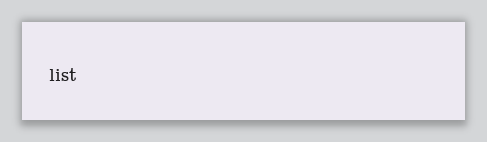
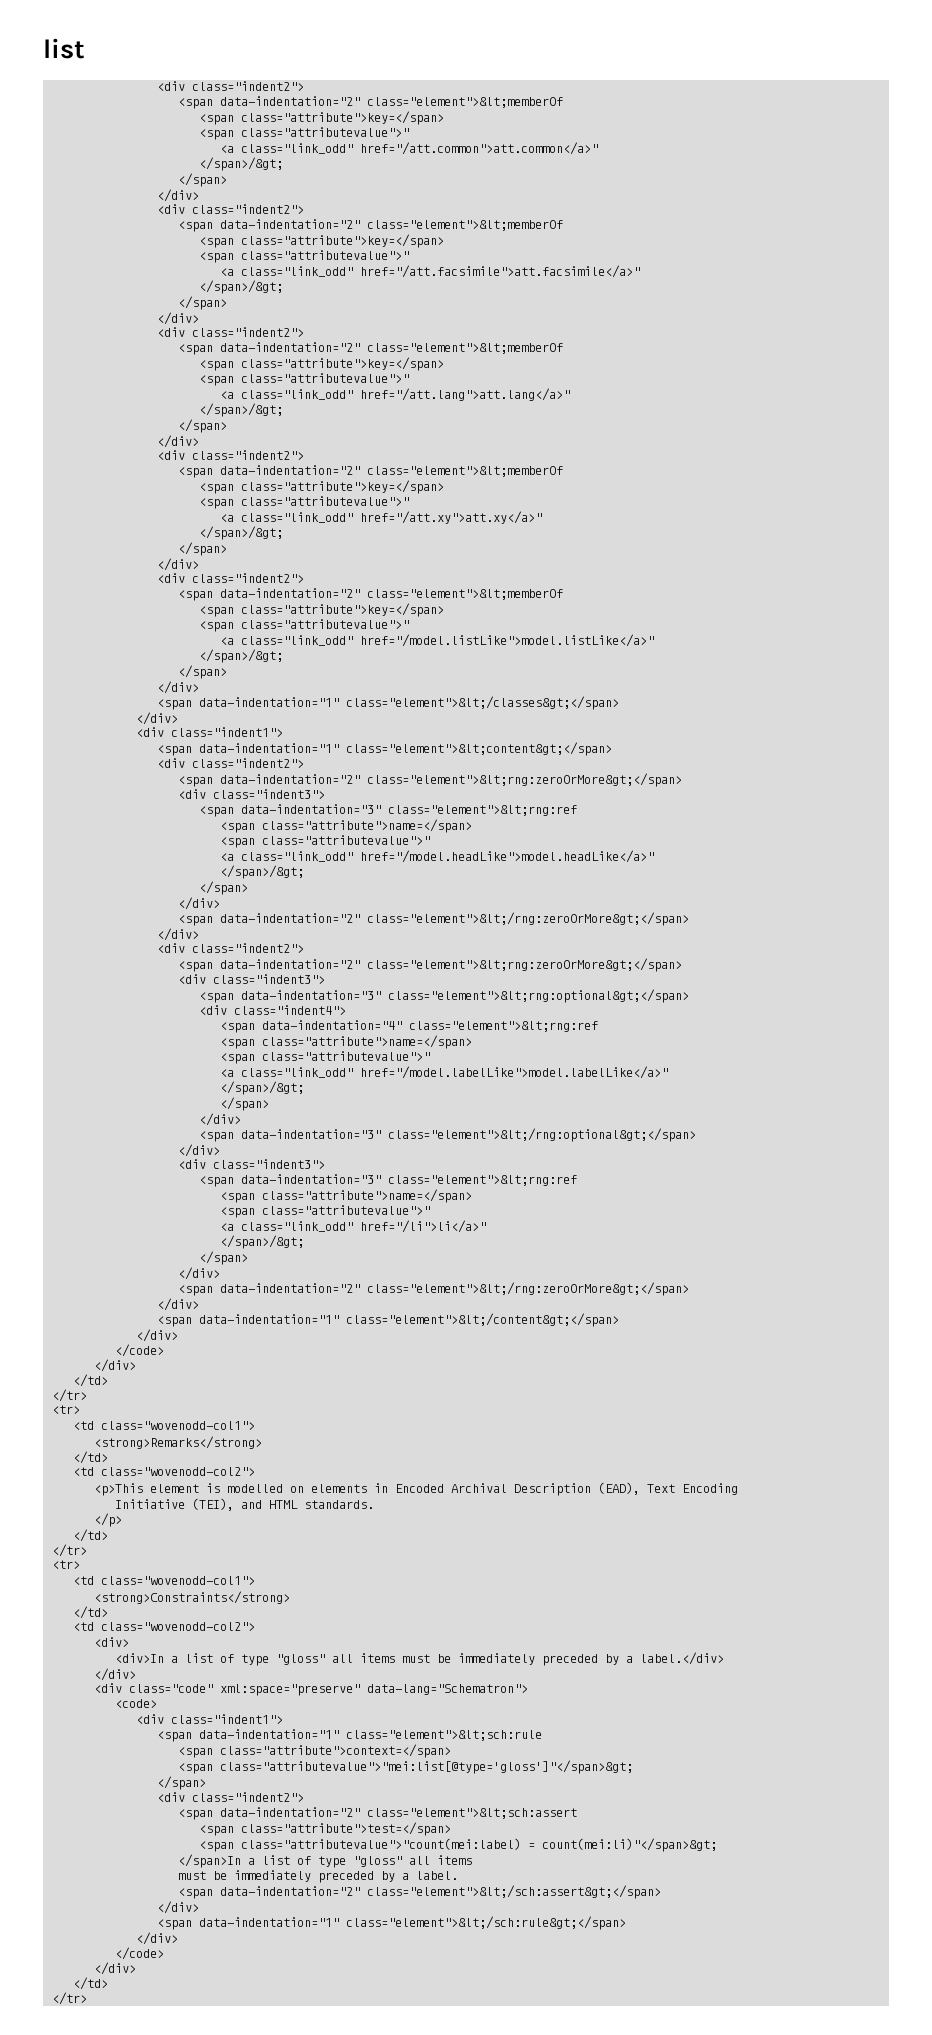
[49,68,77,81] list -> [43,38,85,59] [157,81,304,91] [178,96,563,109] [199,111,444,125] [199,127,409,140] [220,142,598,155] [199,157,283,171] [178,173,227,187] [157,189,199,202] [157,204,304,214] [178,219,563,232] [199,234,444,248] [199,250,409,263] [220,265,640,278] [199,280,283,294] [178,296,227,310] [157,312,199,325] [157,327,304,337] [178,342,563,355] [199,357,444,371] [199,373,409,386] [220,388,570,401] [199,403,283,417] [178,419,227,433] [157,435,199,448] [157,450,304,460] [178,465,563,478] [199,480,444,494] [199,496,409,509] [220,511,542,524] [199,526,283,540] [178,542,227,556] [157,558,199,571] [157,573,304,583] [178,588,563,601] [199,603,444,617] [199,619,409,632] [220,634,654,647] [199,649,283,663] [178,665,227,679] [157,681,199,694] [157,696,619,710] [136,712,178,725] [136,727,283,737] [157,742,612,756] [157,758,304,768] [178,773,682,787] [178,789,325,799] [199,804,577,817] [220,819,472,833] [220,835,430,848] [220,850,654,863] [220,865,304,879] [199,881,248,895] [178,897,220,910] [178,912,689,926] [157,928,199,941] [157,943,304,953] [178,958,682,972] [178,974,325,984] [199,989,689,1003] [199,1005,346,1015] [220,1020,598,1033] [220,1035,472,1049] [220,1051,430,1064] [220,1066,668,1079] [220,1081,304,1095] [220,1097,269,1111] [199,1113,241,1126] [199,1128,696,1142] [178,1144,220,1157] [178,1159,325,1169] [199,1174,577,1187] [220,1189,472,1203] [220,1205,430,1218] [220,1220,486,1233] [220,1235,304,1249] [199,1251,248,1265] [178,1267,220,1280] [178,1282,689,1296] [157,1298,199,1311] [157,1313,619,1327] [136,1329,178,1342] [115,1344,164,1357] [94,1359,136,1372] [73,1374,108,1387] [52,1389,87,1402] [52,1405,80,1414] [73,1421,255,1430] [94,1436,262,1449] [73,1451,108,1464] [73,1467,255,1476] [94,1482,738,1496] [115,1498,374,1511] [94,1513,122,1527] [73,1529,108,1542] [52,1544,87,1557] [52,1560,80,1569] [73,1576,255,1585] [94,1591,290,1604] [73,1606,108,1619] [73,1622,255,1631] [94,1637,129,1647] [115,1652,724,1666] [94,1668,136,1681] [94,1683,528,1696] [115,1699,157,1708] [136,1714,283,1724] [157,1729,542,1742] [178,1744,451,1758] [178,1760,633,1774] [157,1776,206,1790] [157,1792,304,1802] [178,1807,577,1820] [199,1822,451,1836] [199,1838,717,1852] [178,1854,472,1868] [178,1870,458,1883] [178,1885,661,1899] [157,1901,199,1914] [157,1916,626,1930] [136,1932,178,1945] [115,1947,164,1960] [94,1962,136,1975] [73,1977,108,1990] [52,1992,87,2005] list // <div class="indent2"> // <span data-indentation="2" class="element">&lt;memberOf // <span class="attribute">key=</span> // <span class="attributevalue">" // <a class="link_odd" href="/att.common">att.common</a>" // </span>/&gt; // </span> // </div> // <div class="indent2"> // <span data-indentation="2" class="element">&lt;memberOf // <span class="attribute">key=</span> // <span class="attributevalue">" // <a class="link_odd" href="/att.facsimile">att.facsimile</a>" // </span>/&gt; // </span> // </div> // <div class="indent2"> // <span data-indentation="2" class="element">&lt;memberOf // <span class="attribute">key=</span> // <span class="attributevalue">" // <a class="link_odd" href="/att.lang">att.lang</a>" // </span>/&gt; // </span> // </div> // <div class="indent2"> // <span data-indentation="2" class="element">&lt;memberOf // <span class="attribute">key=</span> // <span class="attributevalue">" // <a class="link_odd" href="/att.xy">att.xy</a>" // </span>/&gt; // </span> // </div> // <div class="indent2"> // <span data-indentation="2" class="element">&lt;memberOf // <span class="attribute">key=</span> // <span class="attributevalue">" // <a class="link_odd" href="/model.listLike">model.listLike</a>" // </span>/&gt; // </span> // </div> // <span data-indentation="1" class="element">&lt;/classes&gt;</span> // </div> // <div class="indent1"> // <span data-indentation="1" class="element">&lt;content&gt;</span> // <div class="indent2"> // <span data-indentation="2" class="element">&lt;rng:zeroOrMore&gt;</span> // <div class="indent3"> // <span data-indentation="3" class="element">&lt;rng:ref // <span class="attribute">name=</span> // <span class="attributevalue">" // <a class="link_odd" href="/model.headLike">model.headLike</a>" // </span>/&gt; // </span> // </div> // <span data-indentation="2" class="element">&lt;/rng:zeroOrMore&gt;</span> // </div> // <div class="indent2"> // <span data-indentation="2" class="element">&lt;rng:zeroOrMore&gt;</span> // <div class="indent3"> // <span data-indentation="3" class="element">&lt;rng:optional&gt;</span> // <div class="indent4"> // <span data-indentation="4" class="element">&lt;rng:ref // <span class="attribute">name=</span> // <span class="attributevalue">" // <a class="link_odd" href="/model.labelLike">model.labelLike</a>" // </span>/&gt; // </span> // </div> // <span data-indentation="3" class="element">&lt;/rng:optional&gt;</span> // </div> // <div class="indent3"> // <span data-indentation="3" class="element">&lt;rng:ref // <span class="attribute">name=</span> // <span class="attributevalue">" // <a class="link_odd" href="/li">li</a>" // </span>/&gt; // </span> // </div> // <span data-indentation="2" class="element">&lt;/rng:zeroOrMore&gt;</span> // </div> // <span data-indentation="1" class="element">&lt;/content&gt;</span> // </div> // </code> // </div> // </td> // </tr> // <tr> // <td class="wovenodd-col1"> // <strong>Remarks</strong> // </td> // <td class="wovenodd-col2"> // <p>This element is modelled on elements in Encoded Archival Description (EAD), Text Encoding // Initiative (TEI), and HTML standards. // </p> // </td> // </tr> // <tr> // <td class="wovenodd-col1"> // <strong>Constraints</strong> // </td> // <td class="wovenodd-col2"> // <div> // <div>In a list of type "gloss" all items must be immediately preceded by a label.</div> // </div> // <div class="code" xml:space="preserve" data-lang="Schematron"> // <code> // <div class="indent1"> // <span data-indentation="1" class="element">&lt;sch:rule // <span class="attribute">context=</span> // <span class="attributevalue">"mei:list[@type='gloss']"</span>&gt; // </span> // <div class="indent2"> // <span data-indentation="2" class="element">&lt;sch:assert // <span class="attribute">test=</span> // <span class="attributevalue">"count(mei:label) = count(mei:li)"</span>&gt; // </span>In a list of type "gloss" all items // must be immediately preceded by a label. // <span data-indentation="2" class="element">&lt;/sch:assert&gt;</span> // </div> // <span data-indentation="1" class="element">&lt;/sch:rule&gt;</span> // </div> // </code> // </div> // </td> // </tr>

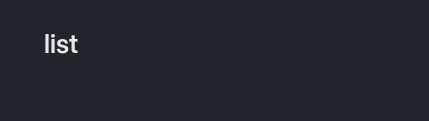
[43,38,85,59] [157,81,304,91] [178,96,563,109] [199,111,444,125] [199,127,409,140] [220,142,598,155] [199,157,283,171] [178,173,227,187] [157,189,199,202] [157,204,304,214] [178,219,563,232] [199,234,444,248] [199,250,409,263] [220,265,640,278] [199,280,283,294] [178,296,227,310] [157,312,199,325] [157,327,304,337] [178,342,563,355] [199,357,444,371] [199,373,409,386] [220,388,570,401] [199,403,283,417] [178,419,227,433] [157,435,199,448] [157,450,304,460] [178,465,563,478] [199,480,444,494] [199,496,409,509] [220,511,542,524] [199,526,283,540] [178,542,227,556] [157,558,199,571] [157,573,304,583] [178,588,563,601] [199,603,444,617] [199,619,409,632] [220,634,654,647] [199,649,283,663] [178,665,227,679] [157,681,199,694] [157,696,619,710] [136,712,178,725] [136,727,283,737] [157,742,612,756] [157,758,304,768] [178,773,682,787] [178,789,325,799] [199,804,577,817] [220,819,472,833] [220,835,430,848] [220,850,654,863] [220,865,304,879] [199,881,248,895] [178,897,220,910] [178,912,689,926] [157,928,199,941] [157,943,304,953] [178,958,682,972] [178,974,325,984] [199,989,689,1003] [199,1005,346,1015] [220,1020,598,1033] [220,1035,472,1049] [220,1051,430,1064] [220,1066,668,1079] [220,1081,304,1095] [220,1097,269,1111] [199,1113,241,1126] [199,1128,696,1142] [178,1144,220,1157] [178,1159,325,1169] [199,1174,577,1187] [220,1189,472,1203] [220,1205,430,1218] [220,1220,486,1233] [220,1235,304,1249] [199,1251,248,1265] [178,1267,220,1280] [178,1282,689,1296] [157,1298,199,1311] [157,1313,619,1327] [136,1329,178,1342] [115,1344,164,1357] [94,1359,136,1372] [73,1374,108,1387] [52,1389,87,1402] [52,1405,80,1414] [73,1421,255,1430] [94,1436,262,1449] [73,1451,108,1464] [73,1467,255,1476] [94,1482,738,1496] [115,1498,374,1511] [94,1513,122,1527] [73,1529,108,1542] [52,1544,87,1557] [52,1560,80,1569] [73,1576,255,1585] [94,1591,290,1604] [73,1606,108,1619] [73,1622,255,1631] [94,1637,129,1647] [115,1652,724,1666] [94,1668,136,1681] [94,1683,528,1696] [115,1699,157,1708] [136,1714,283,1724] [157,1729,542,1742] [178,1744,451,1758] [178,1760,633,1774] [157,1776,206,1790] [157,1792,304,1802] [178,1807,577,1820] [199,1822,451,1836] [199,1838,717,1852] [178,1854,472,1868] [178,1870,458,1883] [178,1885,661,1899] [157,1901,199,1914] [157,1916,626,1930] [136,1932,178,1945] [115,1947,164,1960] [94,1962,136,1975] [73,1977,108,1990] [52,1992,87,2005] list // <div class="indent2"> // <span data-indentation="2" class="element">&lt;memberOf // <span class="attribute">key=</span> // <span class="attributevalue">" // <a class="link_odd" href="/att.common">att.common</a>" // </span>/&gt; // </span> // </div> // <div class="indent2"> // <span data-indentation="2" class="element">&lt;memberOf // <span class="attribute">key=</span> // <span class="attributevalue">" // <a class="link_odd" href="/att.facsimile">att.facsimile</a>" // </span>/&gt; // </span> // </div> // <div class="indent2"> // <span data-indentation="2" class="element">&lt;memberOf // <span class="attribute">key=</span> // <span class="attributevalue">" // <a class="link_odd" href="/att.lang">att.lang</a>" // </span>/&gt; // </span> // </div> // <div class="indent2"> // <span data-indentation="2" class="element">&lt;memberOf // <span class="attribute">key=</span> // <span class="attributevalue">" // <a class="link_odd" href="/att.xy">att.xy</a>" // </span>/&gt; // </span> // </div> // <div class="indent2"> // <span data-indentation="2" class="element">&lt;memberOf // <span class="attribute">key=</span> // <span class="attributevalue">" // <a class="link_odd" href="/model.listLike">model.listLike</a>" // </span>/&gt; // </span> // </div> // <span data-indentation="1" class="element">&lt;/classes&gt;</span> // </div> // <div class="indent1"> // <span data-indentation="1" class="element">&lt;content&gt;</span> // <div class="indent2"> // <span data-indentation="2" class="element">&lt;rng:zeroOrMore&gt;</span> // <div class="indent3"> // <span data-indentation="3" class="element">&lt;rng:ref // <span class="attribute">name=</span> // <span class="attributevalue">" // <a class="link_odd" href="/model.headLike">model.headLike</a>" // </span>/&gt; // </span> // </div> // <span data-indentation="2" class="element">&lt;/rng:zeroOrMore&gt;</span> // </div> // <div class="indent2"> // <span data-indentation="2" class="element">&lt;rng:zeroOrMore&gt;</span> // <div class="indent3"> // <span data-indentation="3" class="element">&lt;rng:optional&gt;</span> // <div class="indent4"> // <span data-indentation="4" class="element">&lt;rng:ref // <span class="attribute">name=</span> // <span class="attributevalue">" // <a class="link_odd" href="/model.labelLike">model.labelLike</a>" // </span>/&gt; // </span> // </div> // <span data-indentation="3" class="element">&lt;/rng:optional&gt;</span> // </div> // <div class="indent3"> // <span data-indentation="3" class="element">&lt;rng:ref // <span class="attribute">name=</span> // <span class="attributevalue">" // <a class="link_odd" href="/li">li</a>" // </span>/&gt; // </span> // </div> // <span data-indentation="2" class="element">&lt;/rng:zeroOrMore&gt;</span> // </div> // <span data-indentation="1" class="element">&lt;/content&gt;</span> // </div> // </code> // </div> // </td> // </tr> // <tr> // <td class="wovenodd-col1"> // <strong>Remarks</strong> // </td> // <td class="wovenodd-col2"> // <p>This element is modelled on elements in Encoded Archival Description (EAD), Text Encoding // Initiative (TEI), and HTML standards. // </p> // </td> // </tr> // <tr> // <td class="wovenodd-col1"> // <strong>Constraints</strong> // </td> // <td class="wovenodd-col2"> // <div> // <div>In a list of type "gloss" all items must be immediately preceded by a label.</div> // </div> // <div class="code" xml:space="preserve" data-lang="Schematron"> // <code> // <div class="indent1"> // <span data-indentation="1" class="element">&lt;sch:rule // <span class="attribute">context=</span> // <span class="attributevalue">"mei:list[@type='gloss']"</span>&gt; // </span> // <div class="indent2"> // <span data-indentation="2" class="element">&lt;sch:assert // <span class="attribute">test=</span> // <span class="attributevalue">"count(mei:label) = count(mei:li)"</span>&gt; // </span>In a list of type "gloss" all items // must be immediately preceded by a label. // <span data-indentation="2" class="element">&lt;/sch:assert&gt;</span> // </div> // <span data-indentation="1" class="element">&lt;/sch:rule&gt;</span> // </div> // </code> // </div> // </td> // </tr> -> [44,34,78,54] list

